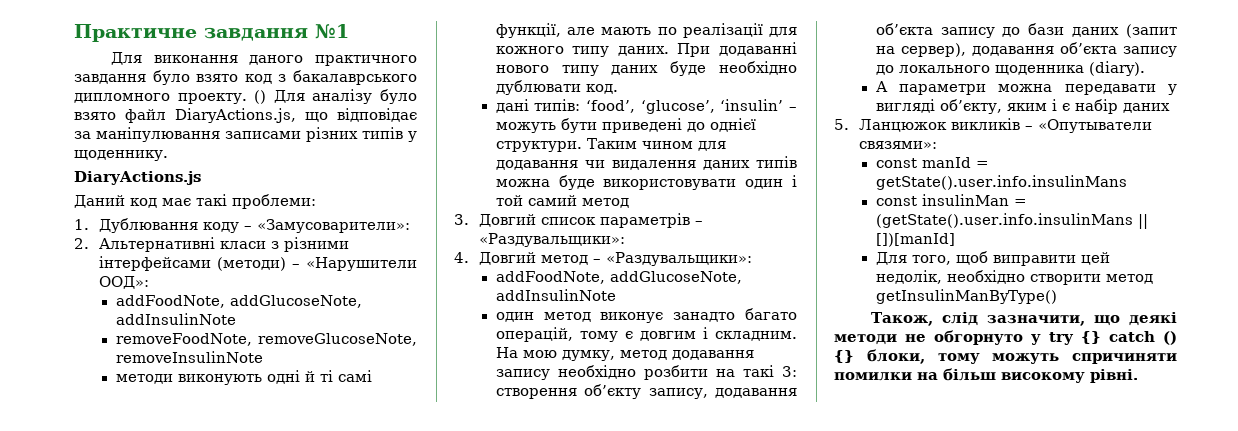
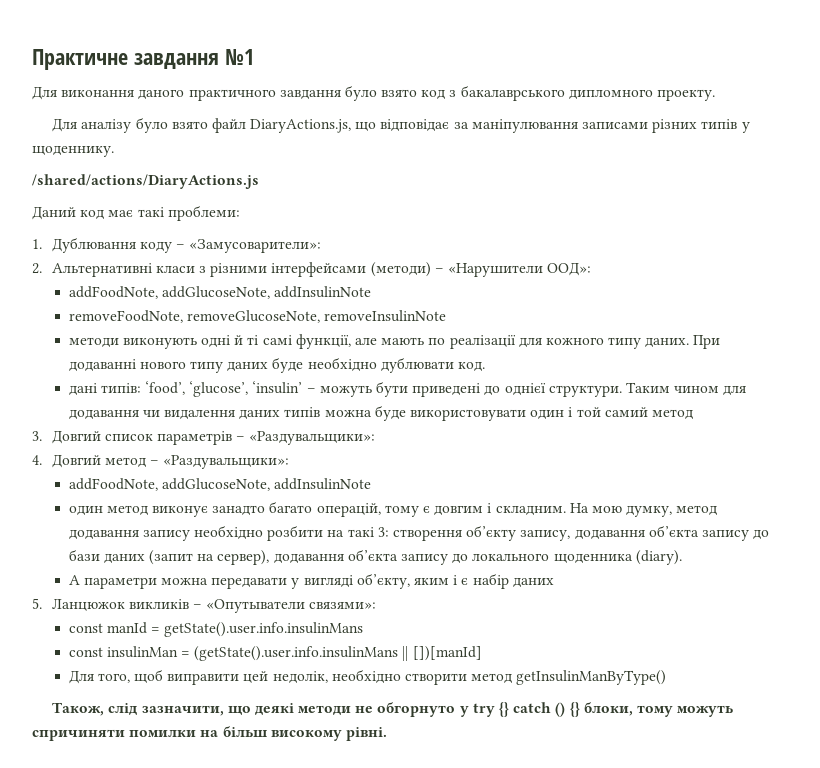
[254,90,267,104] () -> (716, 95) //
[74,171,201,185] DiaryActions.js -> [32,174,259,189] /shared/actions/DiaryActions.js

